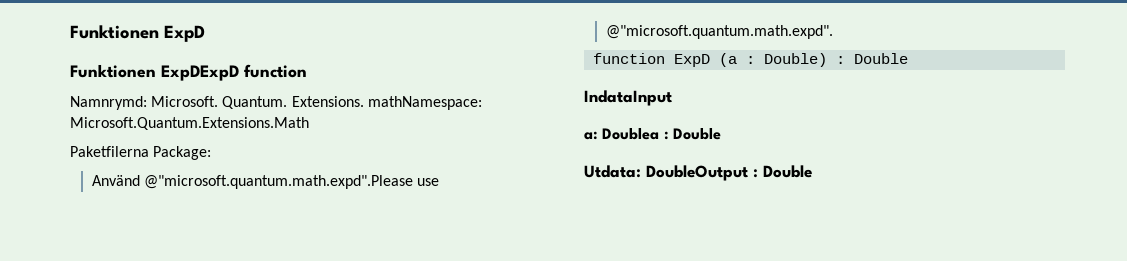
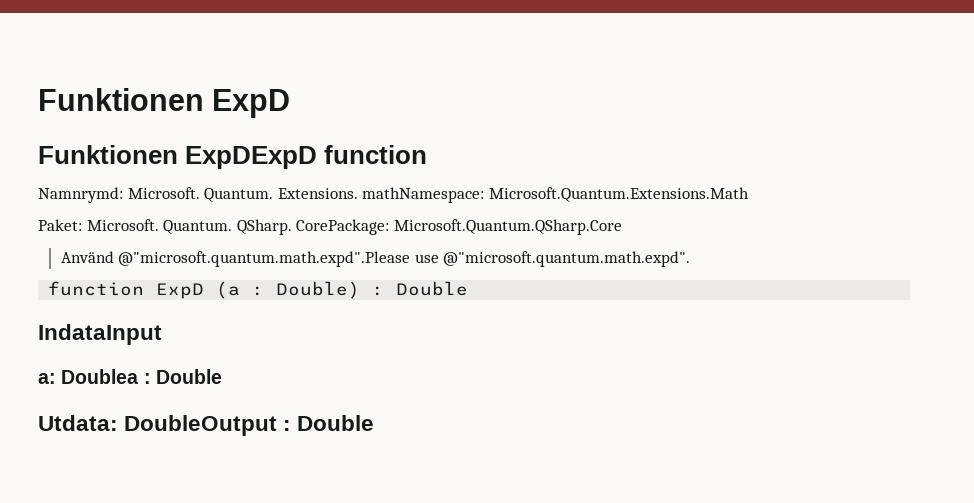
[70,146,212,160] Paketfilerna Package: -> [38,219,622,235] Paket: Microsoft. Quantum. QSharp. CorePackage: Microsoft.Quantum.QSharp.Core

